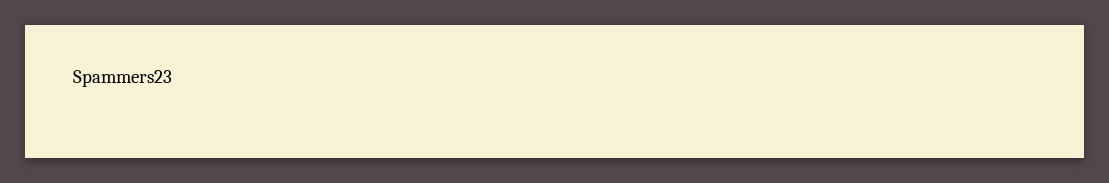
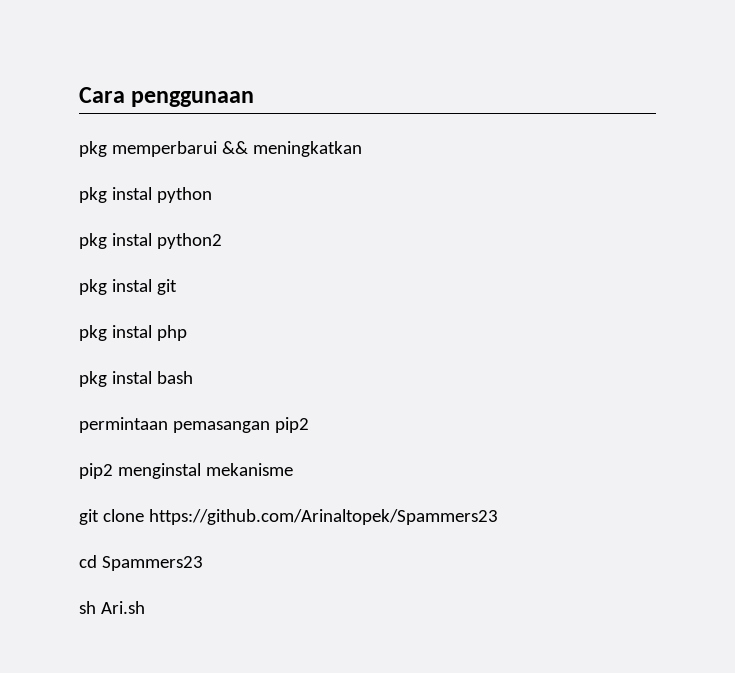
(73, 78) none -> [79,87,255,107] [79,141,362,157] [79,187,212,203] [79,233,222,249] [79,279,177,295] [79,325,187,341] [79,371,193,387] [79,417,309,433] [79,463,293,479] [79,509,498,525] [79,555,97,568] Cara penggunaan // pkg memperbarui && meningkatkan // pkg instal python // pkg instal python2 // pkg instal git // pkg instal php // pkg instal bash // permintaan pemasangan pip2 // pip2 menginstal mekanisme // git clone https://github.com/Arinaltopek/Spammers23 // cd
(172, 78) none -> [79,601,145,614] // sh Ari.sh

